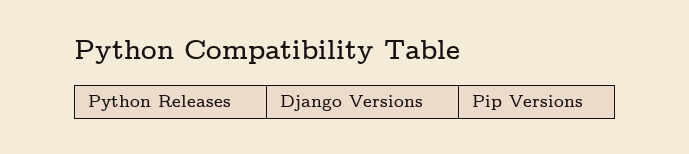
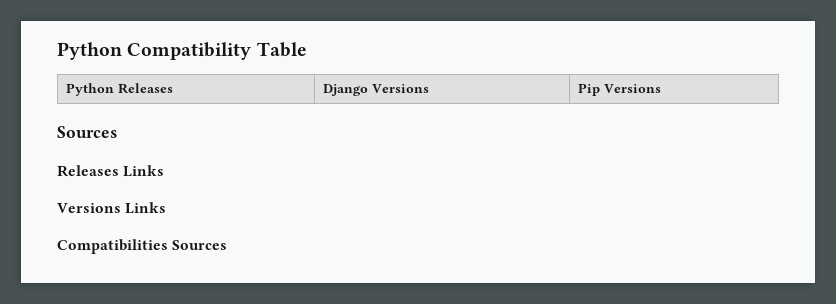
(583, 101) none -> [57,126,117,138] [57,165,165,177] [57,202,167,214] [57,239,228,254] // Sources // Releases Links // Versions Links // Compatibilities Sources

